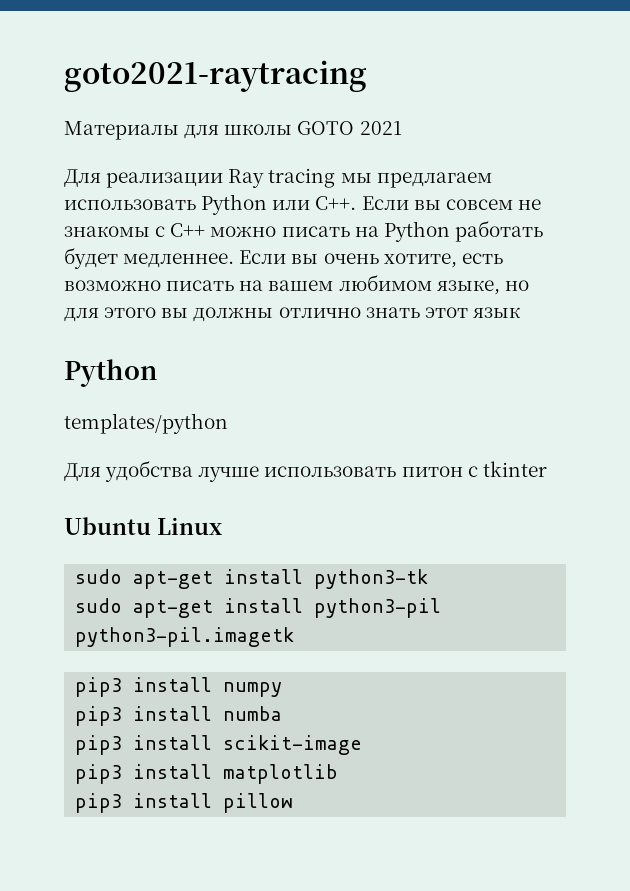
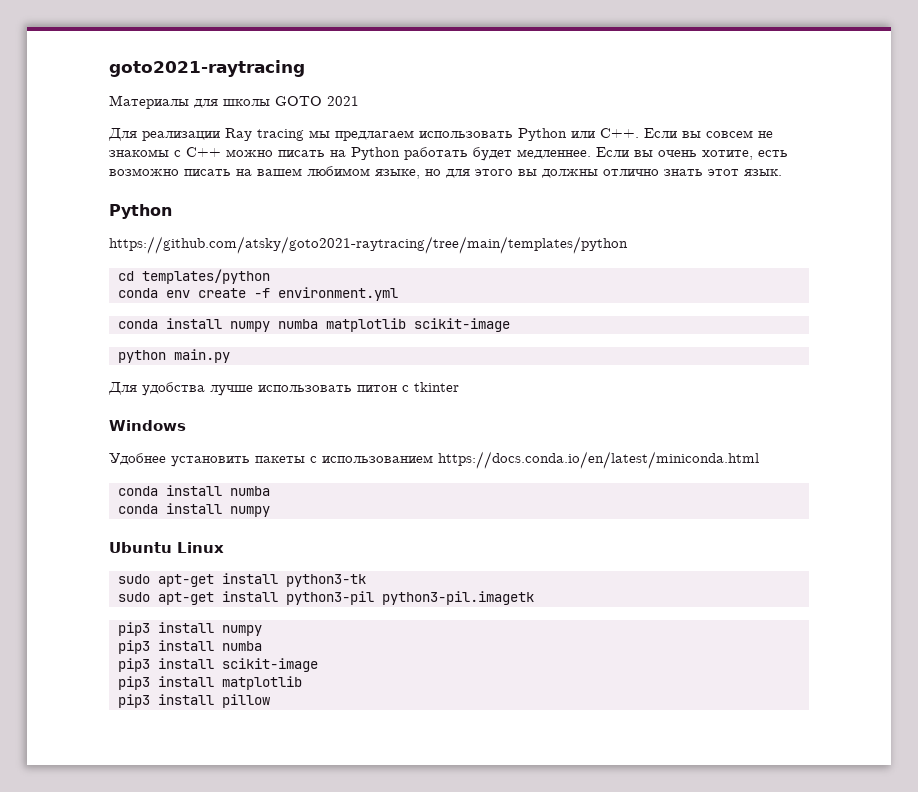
[472,307,521,318] язык -> [744,169,782,176] язык.
(157, 373) none -> [109,236,628,254] [118,271,134,281] https://github.com/atsky/goto2021-raytracing/tree/main/templates/python // cd
(228, 423) none -> [118,287,398,301] [118,318,510,332] [118,349,230,363] // conda env create -f environment.yml // conda install numpy numba matplotlib scikit-image // python main.py
(547, 469) none -> [109,420,186,431] [109,451,759,469] [118,485,270,496] [118,503,270,517] // Windows // Удобнее установить пакеты с использованием https://docs.conda.io/en/latest/miniconda.html // conda install numba // conda install numpy

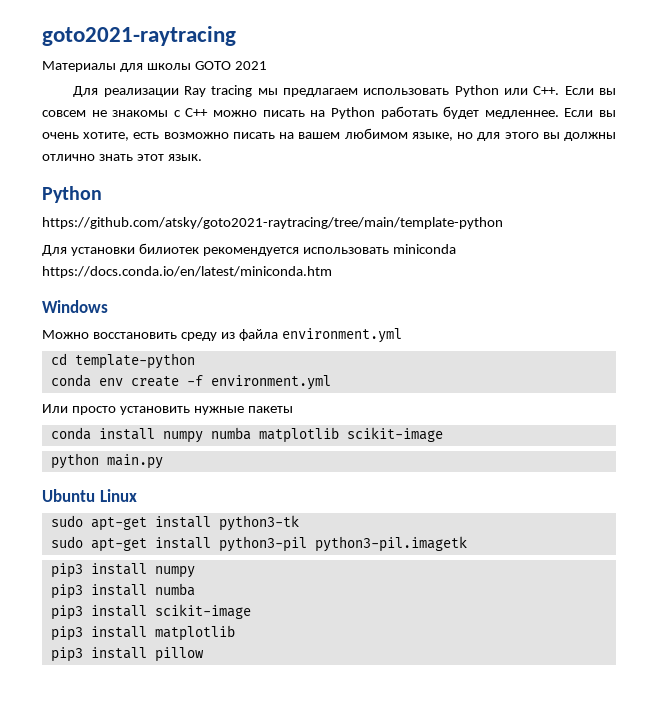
[109,236,628,254] https://github.com/atsky/goto2021-raytracing/tree/main/templates/python -> [42,217,503,229] [42,243,456,256] [42,266,332,278] [42,300,108,313] [42,328,402,343] https://github.com/atsky/goto2021-raytracing/tree/main/template-python // Для установки билиотек рекомендуется использовать miniconda https://docs.conda.io/en/latest/miniconda.htm // Windows // Можно восстановить среду из файла environment.yml
[142,269,270,284] templates/python -> [74,353,195,369] template-python
(398, 294) none -> [42,404,293,415] // Или просто установить нужные пакеты
[108,382,459,396] [109,420,186,431] [109,451,759,469] [118,485,270,496] [118,503,270,517] // Для удобства лучше использовать питон с tkinter // Windows // Удобнее установить пакеты с использованием https://docs.conda.io/en/latest/miniconda.html // conda install numba // conda install numpy -> (163, 461) none

